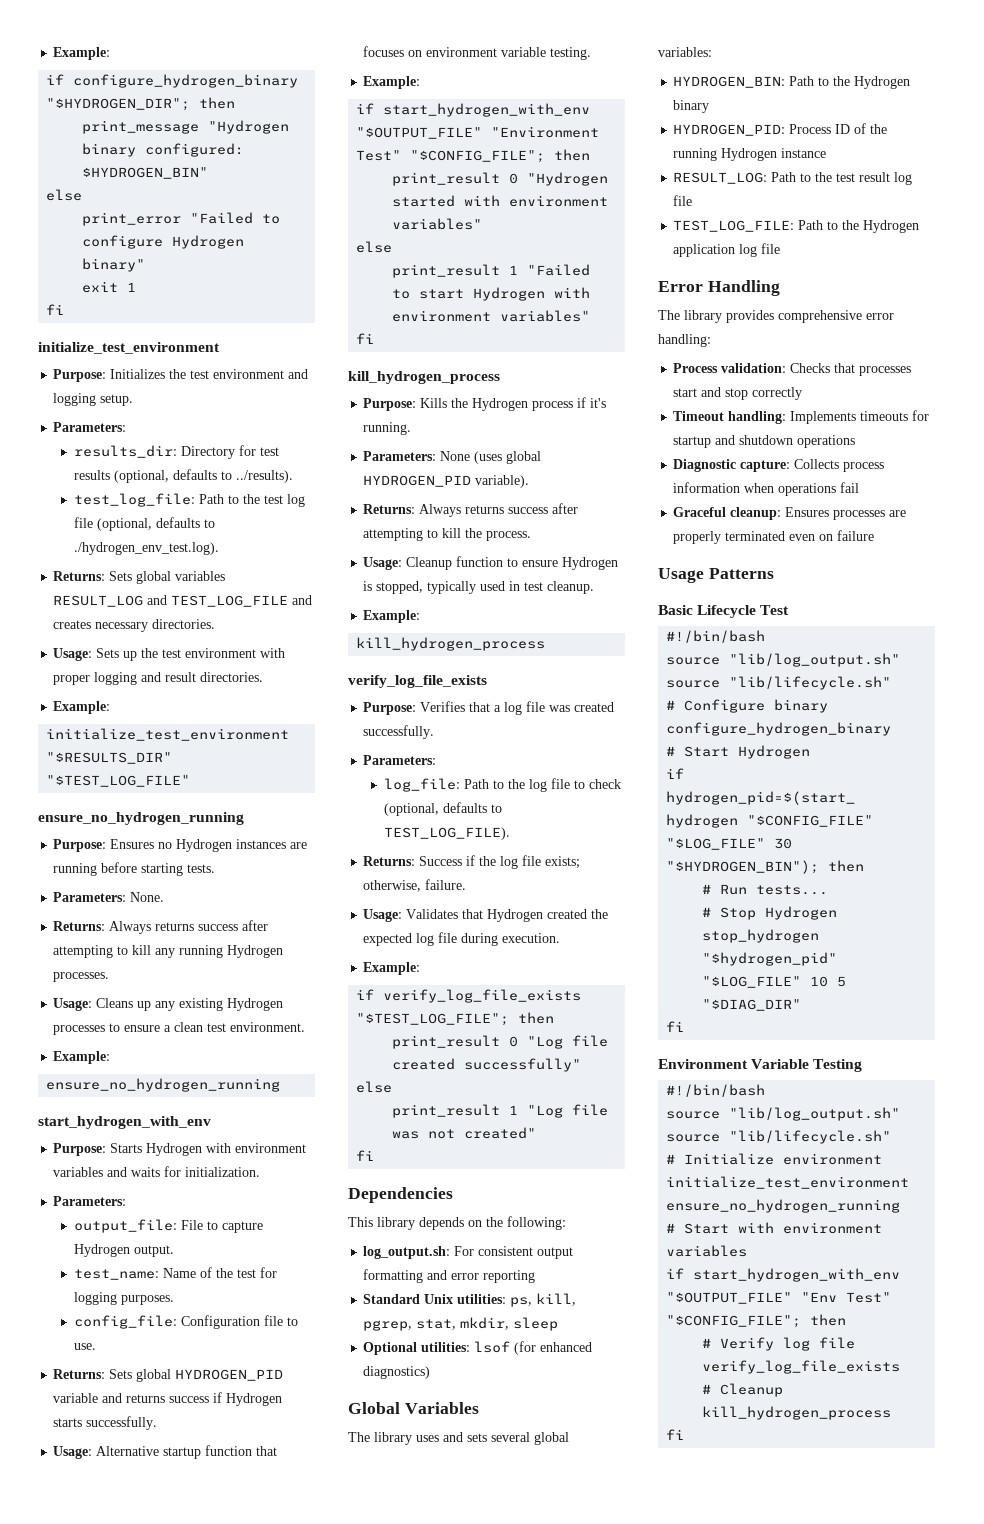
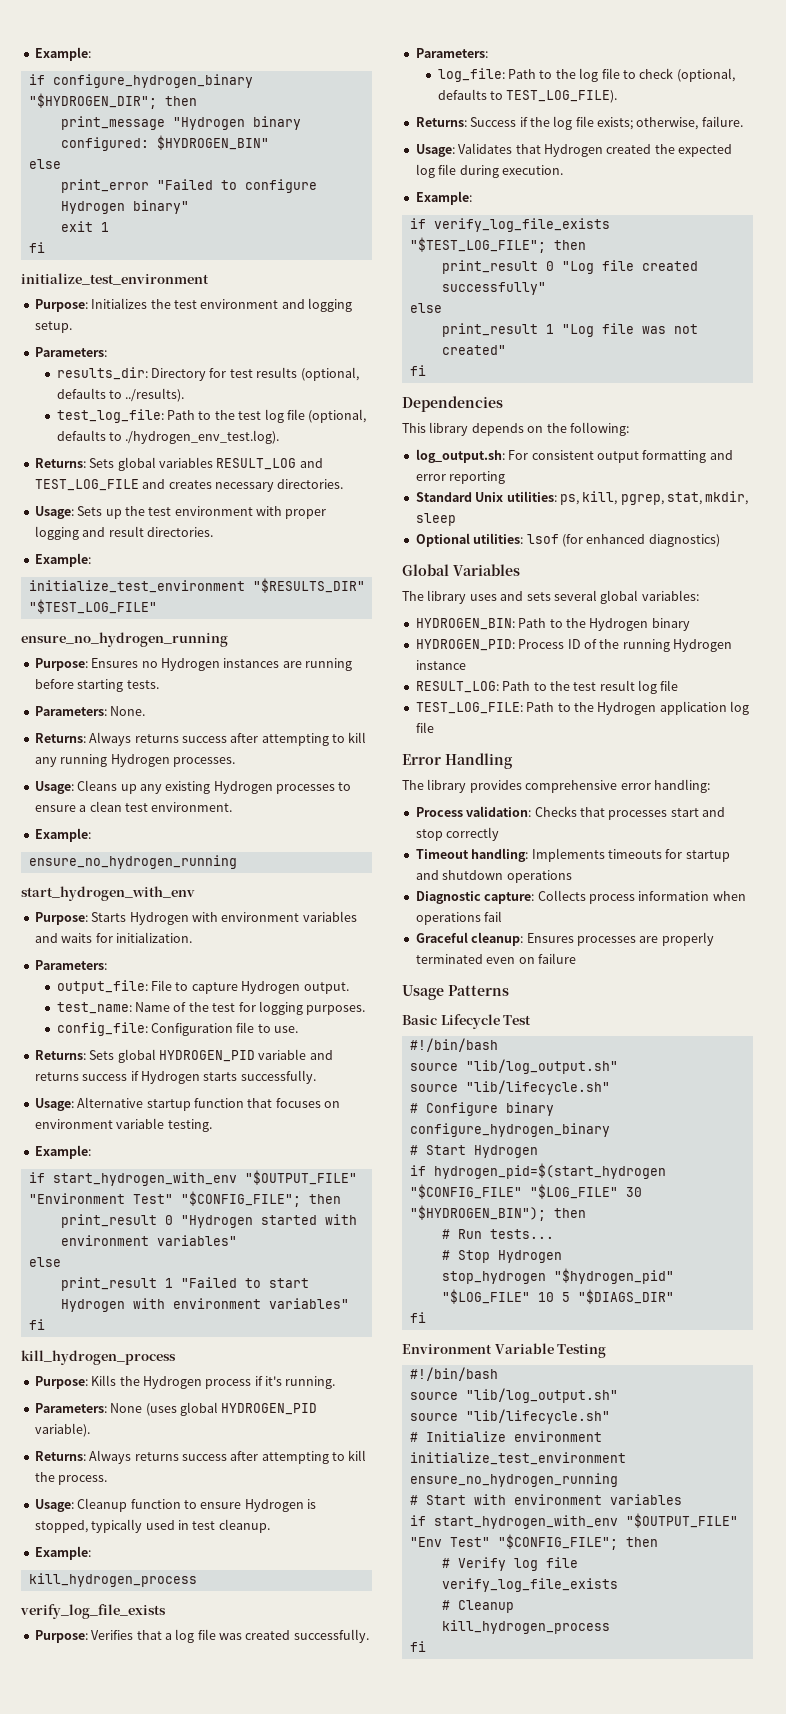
[702,999,802,1011] "$DIAG_DIR" -> [577,1289,674,1304] "$DIAGS_DIR"

